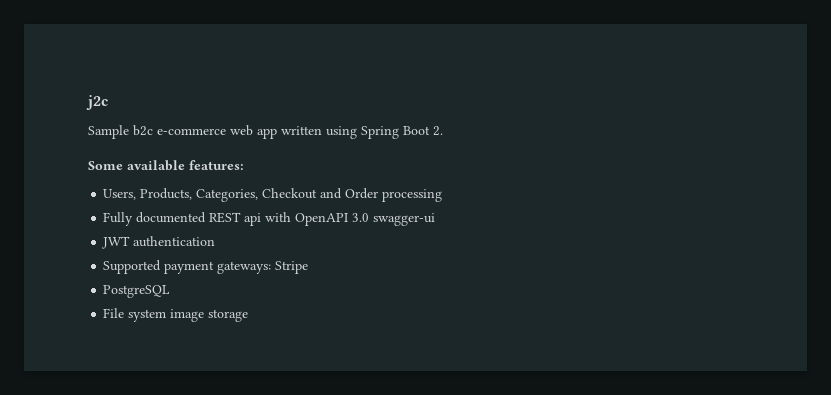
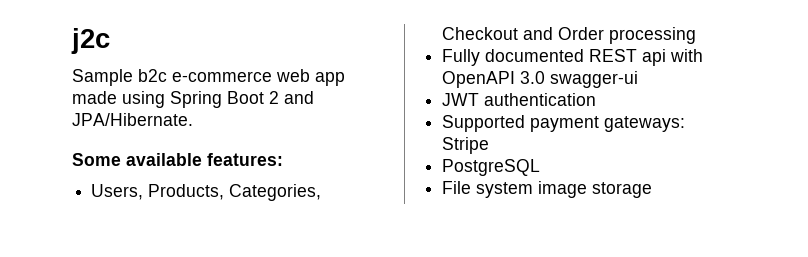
[281,126,322,135] written -> [72,91,117,104] made
[433,126,443,136] 2. -> [269,91,314,104] [72,113,193,126] 2 and JPA/Hibernate.

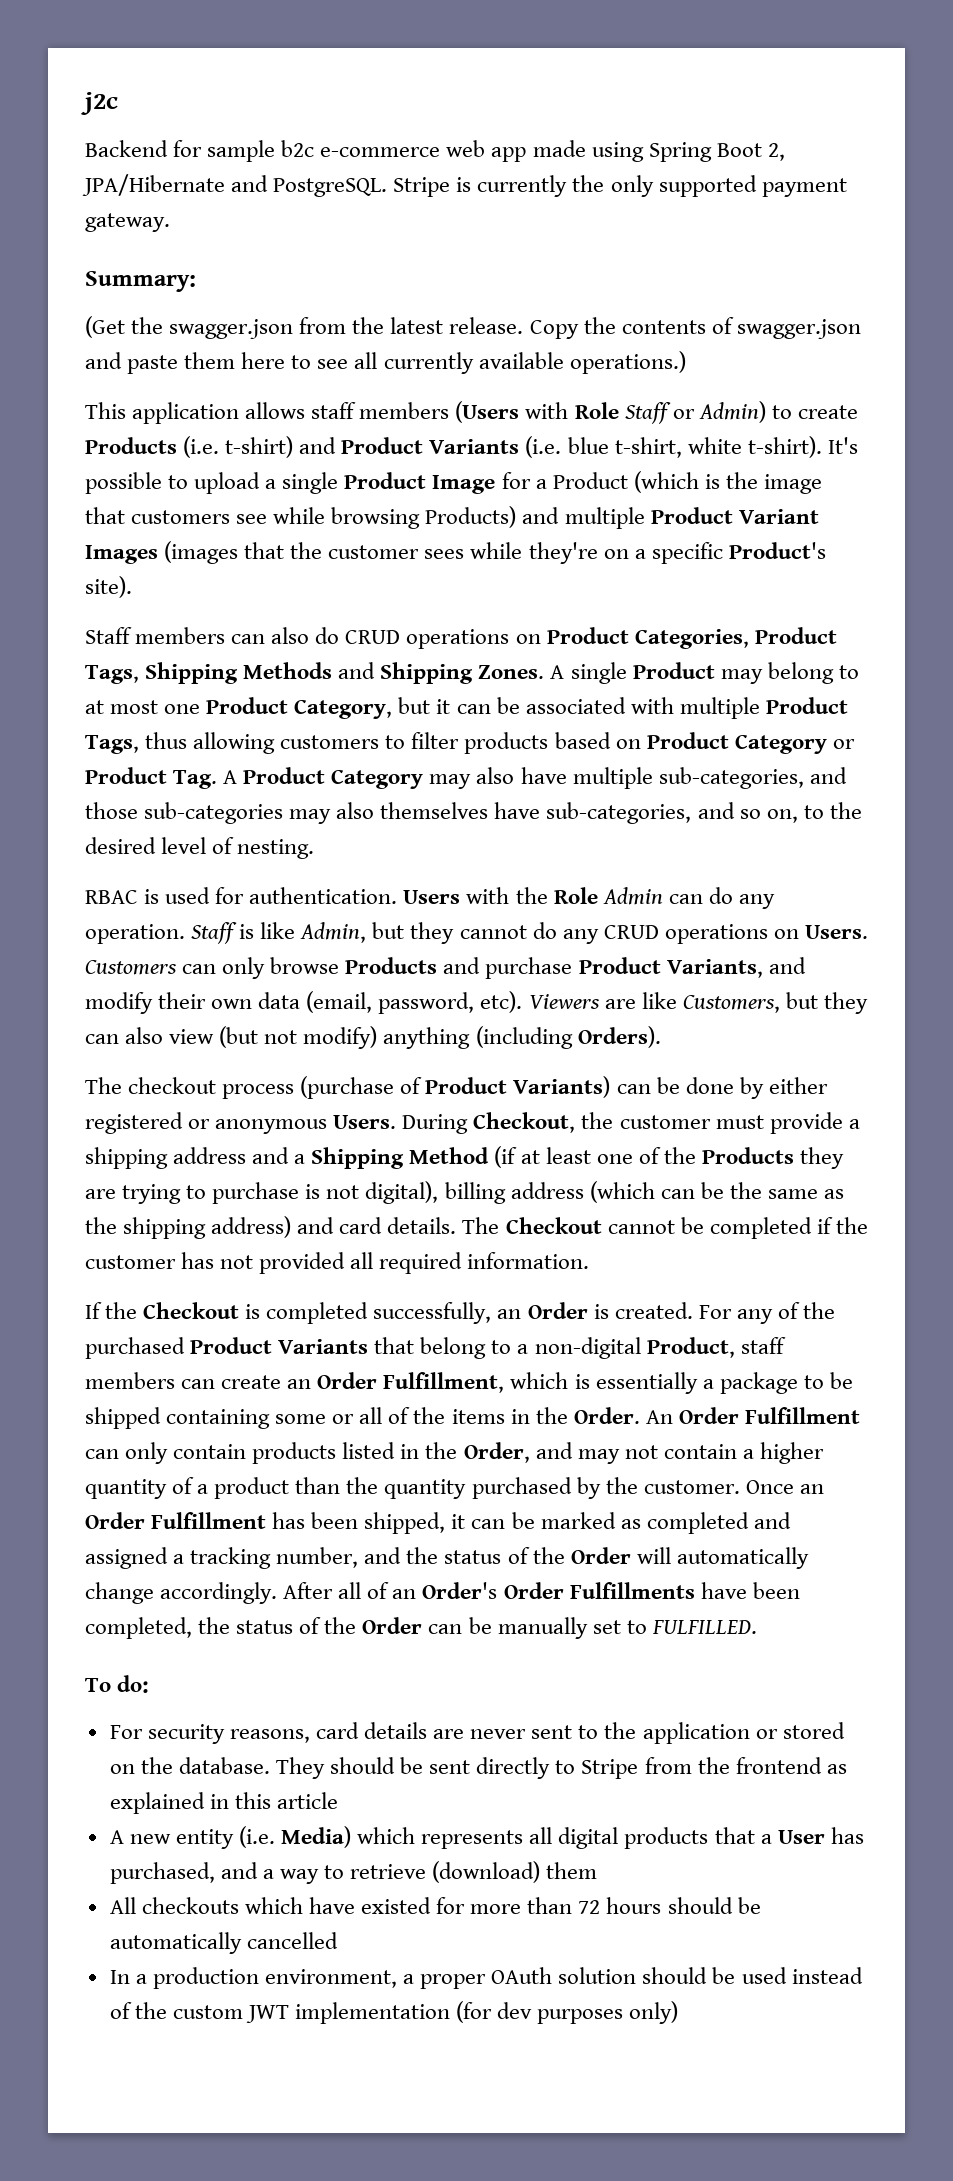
[72,69,133,86] Sample -> [85,140,276,162] Backend for sample
[269,91,314,104] [72,113,193,126] [72,153,283,166] [91,184,322,201] [442,27,697,44] [442,49,704,66] [442,71,639,88] [442,93,597,106] [442,115,686,132] [442,137,490,154] [442,159,541,176] [442,181,653,198] 2 and JPA/Hibernate. // Some available features: // Users, Products, Categories, Checkout and Order processing // Fully documented REST api with OpenAPI 3.0 swagger-ui // JWT authentication // Supported payment gateways: Stripe // PostgreSQL // File system image storage -> [767,143,785,161] [82,174,847,197] [85,213,170,232] [85,271,196,292] [85,316,861,339] [85,351,686,374] [85,401,858,424] [85,436,858,458] [85,471,822,494] [85,506,819,529] [85,541,826,564] [85,576,132,598] [85,627,837,649] [85,662,859,684] [85,697,848,719] [85,732,855,754] [85,767,847,789] [85,802,862,824] [85,837,315,859] [85,887,775,909] [85,922,868,944] [85,957,806,979] [85,991,868,1014] [85,1026,661,1049] [85,1076,828,1099] [85,1112,860,1134] [85,1146,844,1169] [85,1181,845,1204] [85,1216,868,1239] [85,1252,590,1274] [85,1302,835,1324] [85,1337,786,1359] [85,1372,853,1394] [85,1407,860,1429] [85,1442,824,1464] [85,1477,824,1499] [85,1512,791,1534] [85,1547,809,1569] [85,1582,800,1604] [85,1617,757,1639] [85,1675,150,1693] [109,1722,845,1744] [109,1757,847,1779] [109,1792,338,1814] [109,1826,864,1849] [109,1861,598,1884] [109,1897,761,1914] [109,1932,338,1954] [109,1967,863,1989] [109,2001,679,2024] 2, JPA/Hibernate and PostgreSQL. Stripe is currently the only supported payment gateway. // Summary: // (Get the swagger.json from the latest release. Copy the contents of swagger.json and paste them here to see all currently available operations.) // This application allows staff members (Users with Role Staff or Admin) to create Products (i.e. t-shirt) and Product Variants (i.e. blue t-shirt, white t-shirt). It's possible to upload a single Product Image for a Product (which is the image that customers see while browsing Products) and multiple Product Variant Images (images that the customer sees while they're on a specific Product's site). // Staff members can also do CRUD operations on Product Categories, Product Tags, Shipping Methods and Shipping Zones. A single Product may belong to at most one Product Category, but it can be associated with multiple Product Tags, thus allowing customers to filter products based on Product Category or Product Tag. A Product Category may also have multiple sub-categories, and those sub-categories may also themselves have sub-categories, and so on, to the desired level of nesting. // RBAC is used for authentication. Users with the Role Admin can do any operation. Staff is like Admin, but they cannot do any CRUD operations on Users. Customers can only browse Products and purchase Product Variants, and modify their own data (email, password, etc). Viewers are like Customers, but they can also view (but not modify) anything (including Orders). // The checkout process (purchase of Product Variants) can be done by either registered or anonymous Users. During Checkout, the customer must provide a shipping address and a Shipping Method (if at least one of the Products they are trying to purchase is not digital), billing address (which can be the same as the shipping address) and card details. The Checkout cannot be completed if the customer has not provided all required information. // If the Checkout is completed successfully, an Order is created. For any of the purchased Product Variants that belong to a non-digital Product, staff members can create an Order Fulfillment, which is essentially a package to be shipped containing some or all of the items in the Order. An Order Fulfillment can only contain products listed in the Order, and may not contain a higher quantity of a product than the quantity purchased by the customer. Once an Order Fulfillment has been shipped, it can be marked as completed and assigned a tracking number, and the status of the Order will automatically change accordingly. After all of an Order's Order Fulfillments have been completed, the status of the Order can be manually set to FULFILLED. // To do: // For security reasons, card details are never sent to the application or stored on the database. They should be sent directly to Stripe from the frontend as explained in this article // A new entity (i.e. Media) which represents all digital products that a User has purchased, and a way to retrieve (download) them // All checkouts which have existed for more than 72 hours should be automatically cancelled // In a production environment, a proper OAuth solution should be used instead of the custom JWT implementation (for dev purposes only)

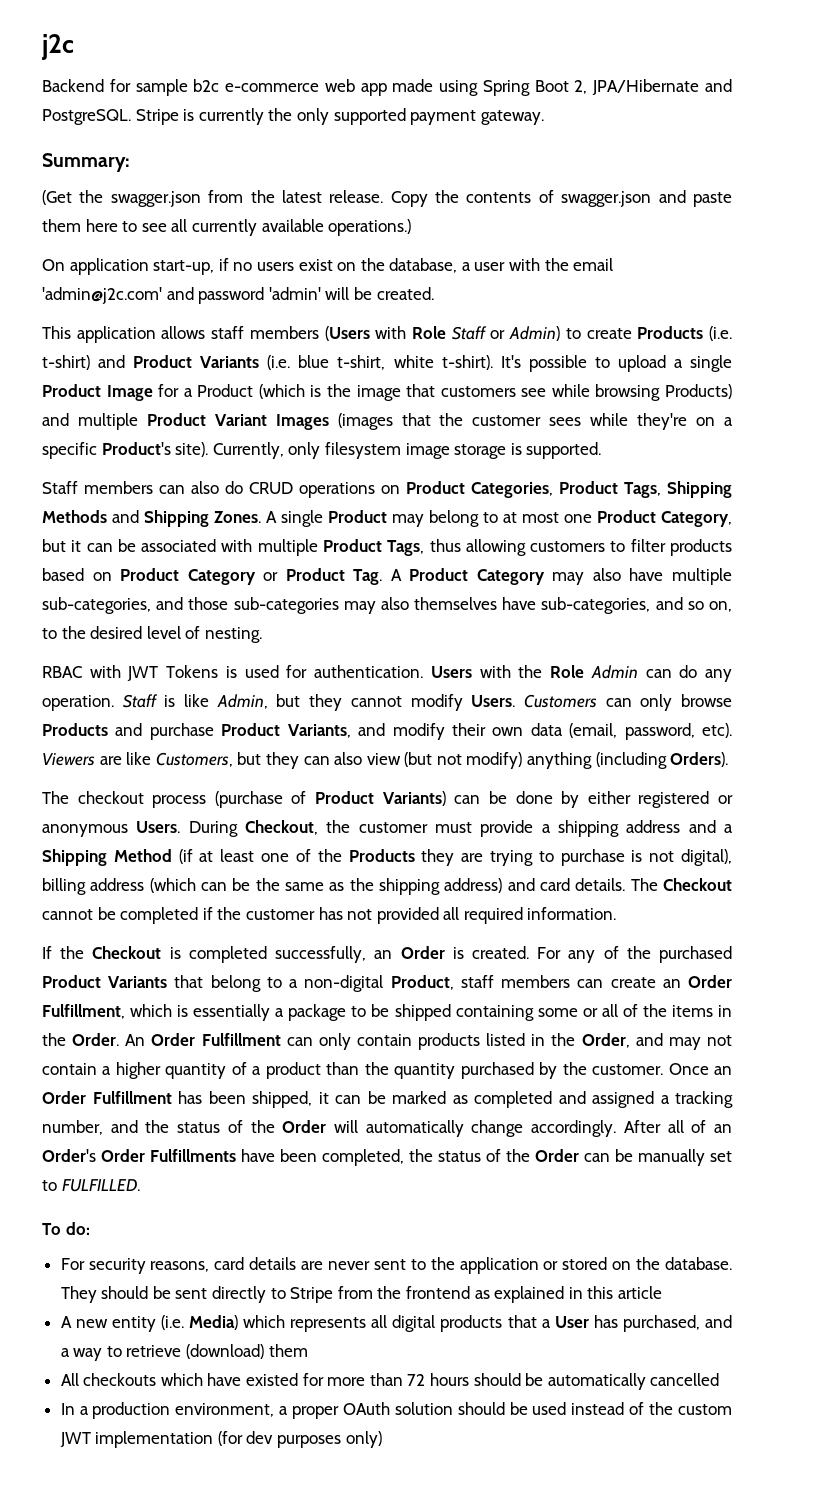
(686, 362) none -> [42,258,614,275] [42,287,434,304] // On application start-up, if no users exist on the database, a user with the email 'admin@j2c.com' and password 'admin' will be created.
(132, 587) none -> [212,442,602,459] Currently, only filesystem image storage is supported.
(138, 897) none -> [89,665,219,681] with JWT Tokens
[532,922,799,944] do any CRUD operations on -> [410,694,463,711] modify

